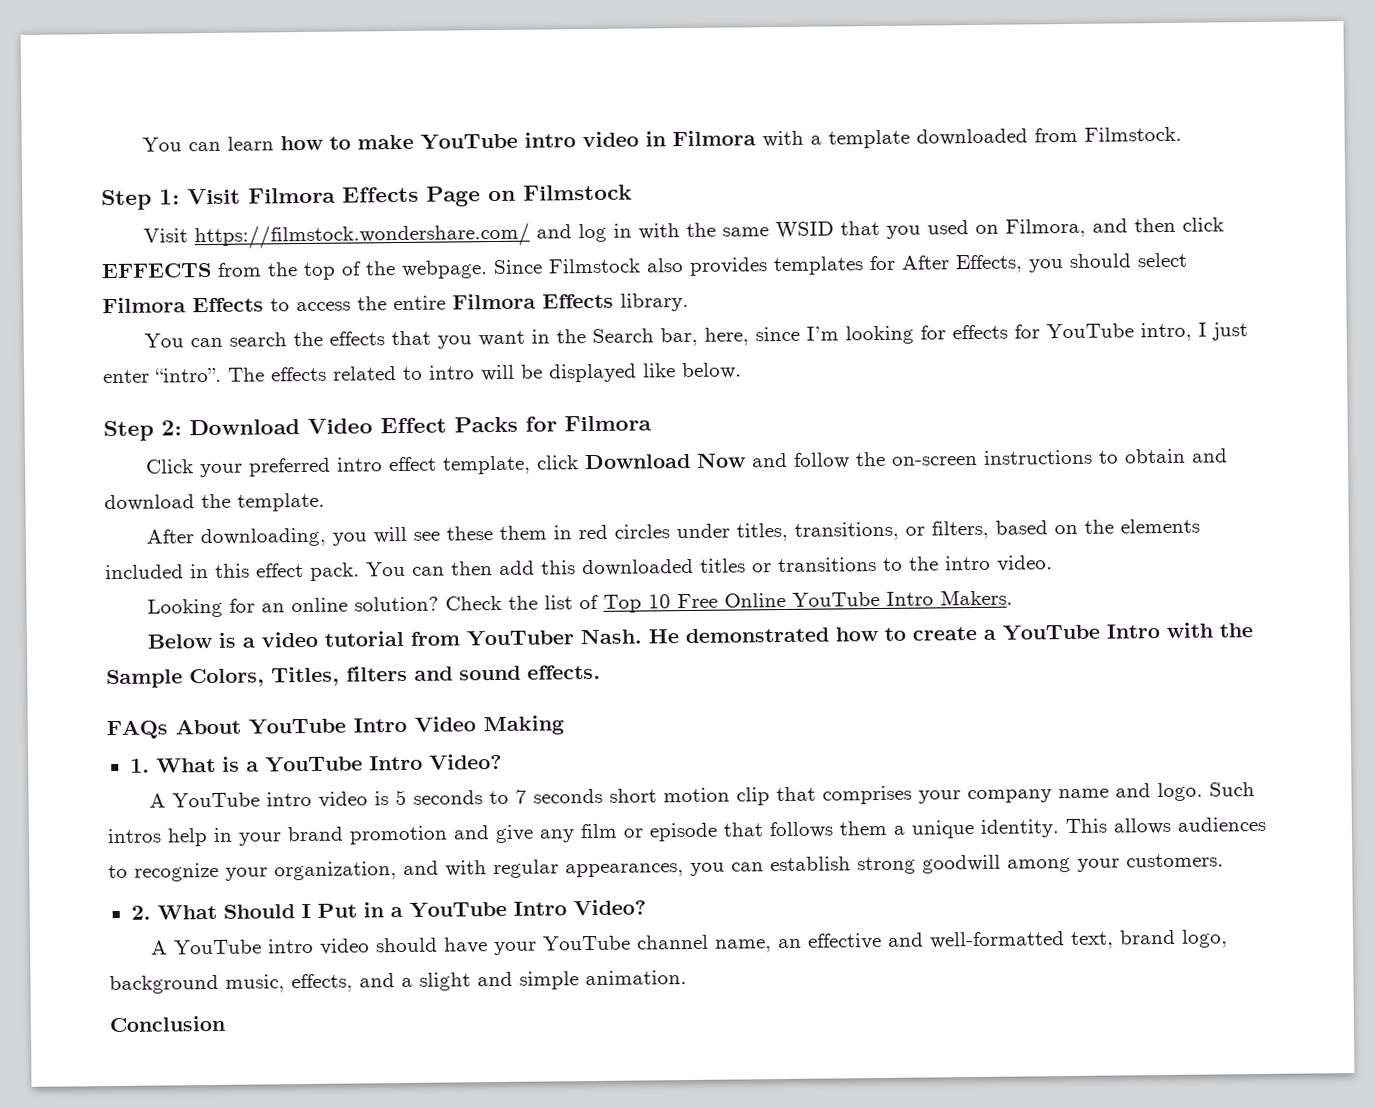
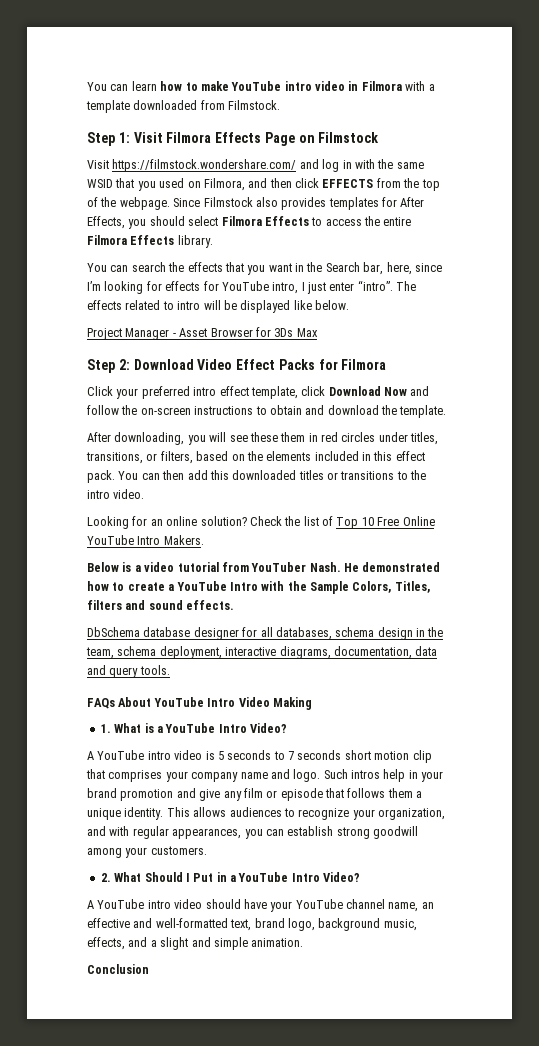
(742, 371) none -> [87,327,318,340] // Project Manager - Asset Browser for 3Ds Max
(601, 672) none -> [87,627,444,640] [86,646,438,659] [87,665,170,678] // DbSchema database designer for all databases, schema design in the team, schema deployment, interactive diagrams, documentation, data and query tools.

